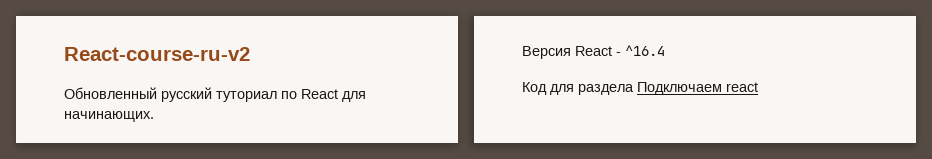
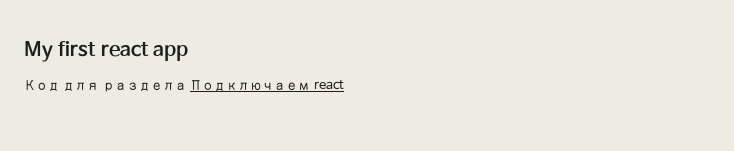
[64,47,250,61] [64,87,366,102] [64,111,154,122] [522,45,665,59] React-course-ru-v2 // Обновленный русский туториал по React для начинающих. // Версия React - ^16.4 -> [24,41,188,62] My first react app

